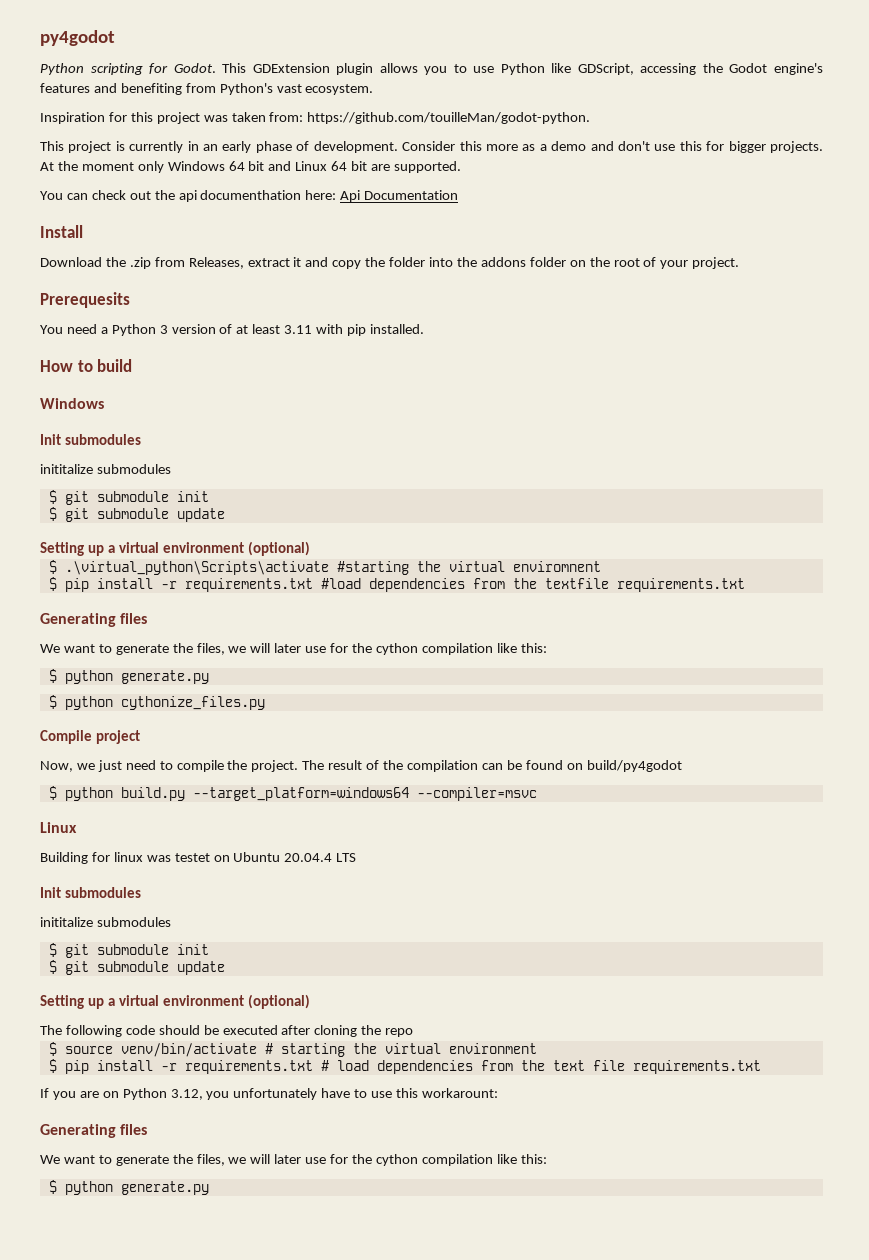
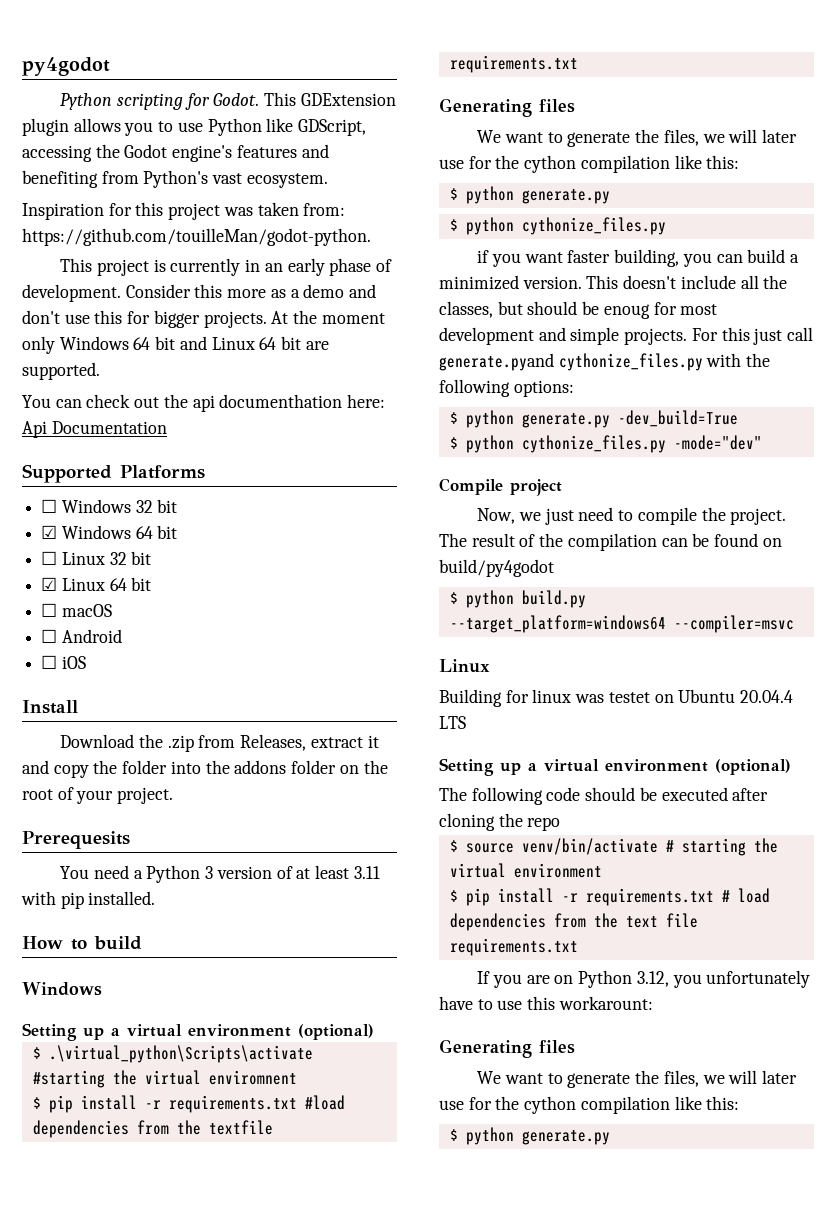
(459, 195) none -> [22,464,205,483] [41,499,178,513] [41,525,178,539] [41,551,152,565] [41,577,152,591] [41,603,112,617] [41,629,122,643] [41,655,86,669] // Supported Platforms // ☐ Windows 32 bit // ☑ Windows 64 bit // ☐ Linux 32 bit // ☑ Linux 64 bit // ☐ macOS // ☐ Android // ☐ iOS
[40,434,141,445] [40,464,171,474] [48,490,209,505] [48,507,225,522] // Init submodules // inititalize submodules // $ git submodule init // $ git submodule update -> (102, 989) none
(265, 703) none -> [477,249,799,267] [439,275,788,290] [439,301,718,319] [439,327,814,345] [439,353,771,371] [439,379,574,397] [449,410,738,428] [449,435,762,453] // if you want faster building, you can build a minimized version. This doesn't include all the classes, but should be enoug for most development and simple projects. For this just call generate.pyand cythonize_files.py with the following options: // $ python generate.py -dev_build=True // $ python cythonize_files.py -mode="dev"
[40,887,141,898] [40,917,171,927] [48,943,209,958] [48,960,225,975] // Init submodules // inititalize submodules // $ git submodule init // $ git submodule update -> (466, 722) none

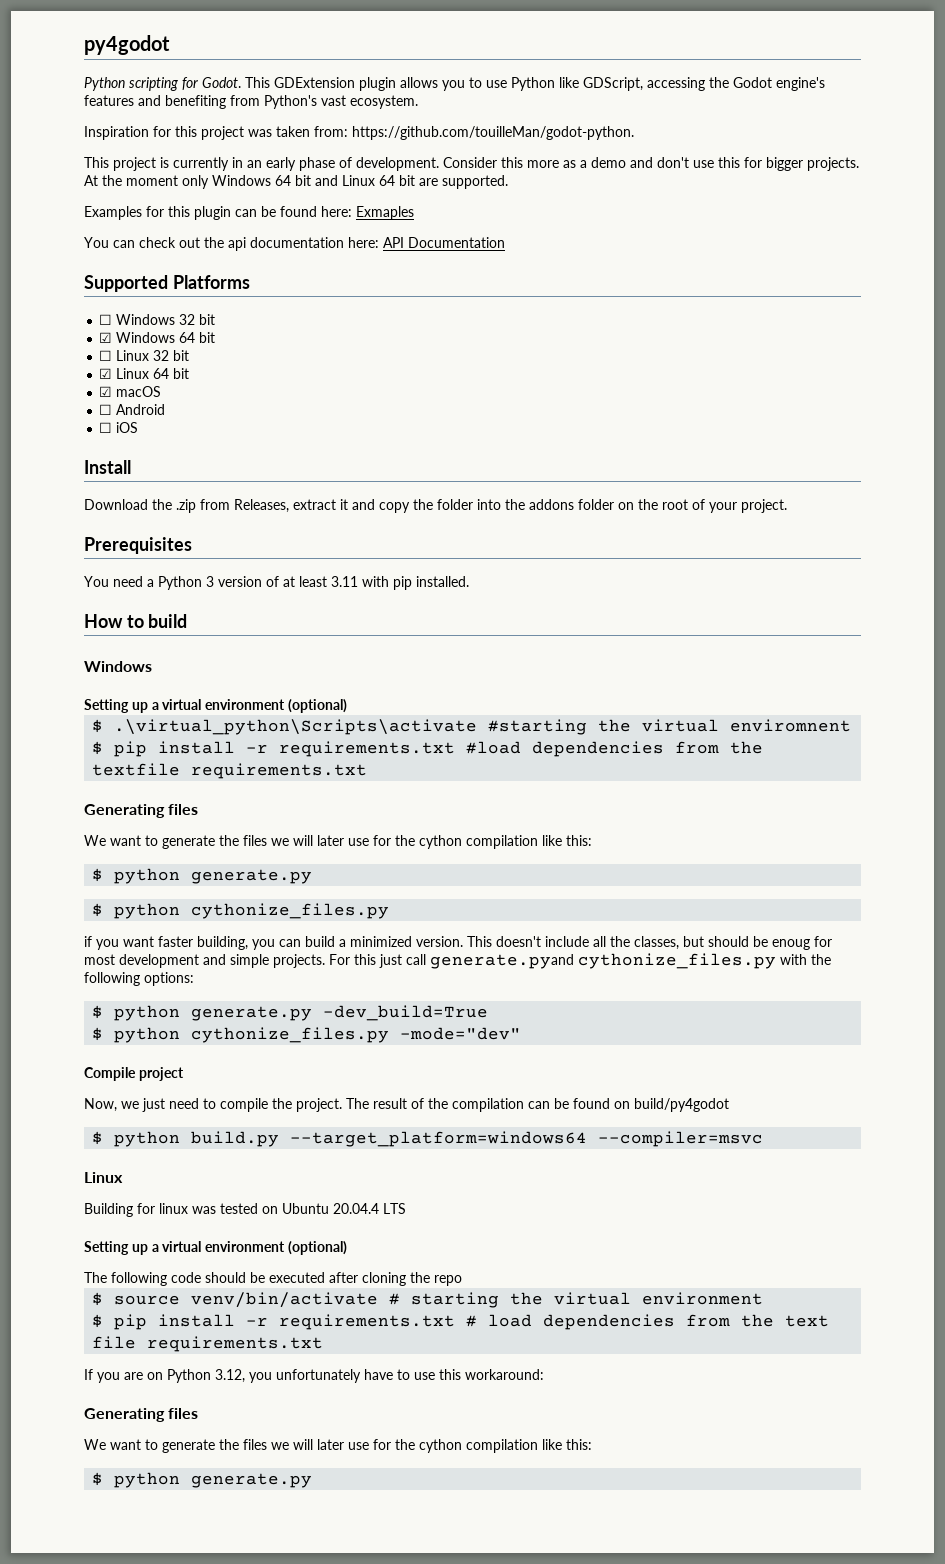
(100, 371) none -> [84,206,414,220] // Examples for this plugin can be found here: Exmaples
[219,394,386,408] [22,421,47,438] documenthation here: Api -> [250,237,404,248] documentation here: API
[41,603,58,617] ☐ -> [99,386,113,397] ☑
[22,831,130,849] Prerequesits -> [84,537,192,554] Prerequisites
[663,129,699,146] files, -> [243,835,267,846] files
[608,692,650,703] testet -> [220,1203,258,1214] tested
[558,996,653,1010] [439,1039,575,1058] [477,1070,699,1088] workarount: // Generating files // We want to generate the files, -> [465,1369,544,1380] [84,1408,199,1422] [84,1439,267,1453] workaround: // Generating files // We want to generate the files

